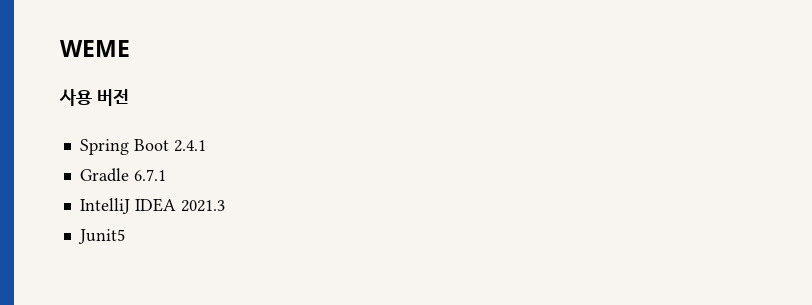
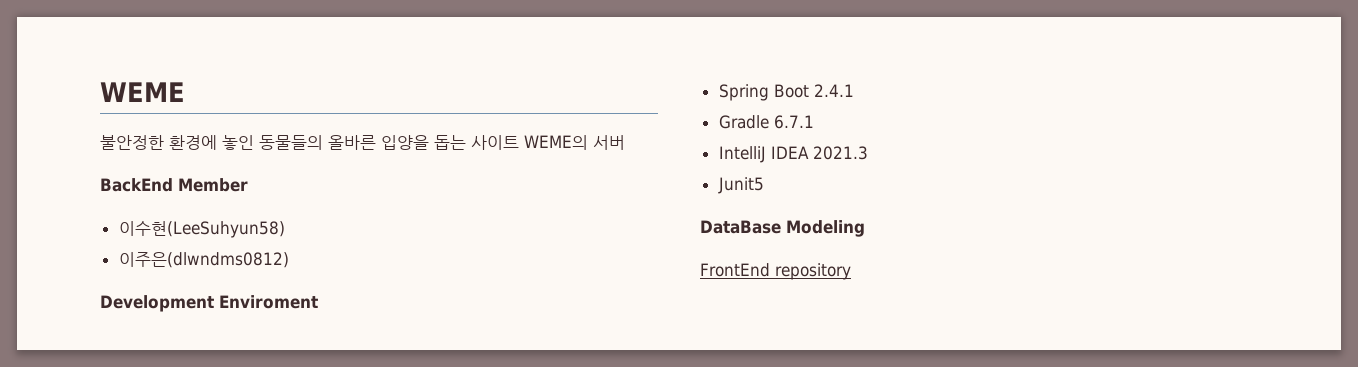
[59,89,129,106] 사용 버전 -> [100,135,625,150] [100,178,248,192] [118,221,285,238] [118,252,289,268] [100,295,318,312] 불안정한 환경에 놓인 동물들의 올바른 입양을 돕는 사이트 WEME의 서버 // BackEnd Member // 이수현(LeeSuhyun58) // 이주은(dlwndms0812) // Development Enviroment
(125, 236) none -> [700,220,865,237] [700,263,851,280] // DataBase Modeling // FrontEnd repository

